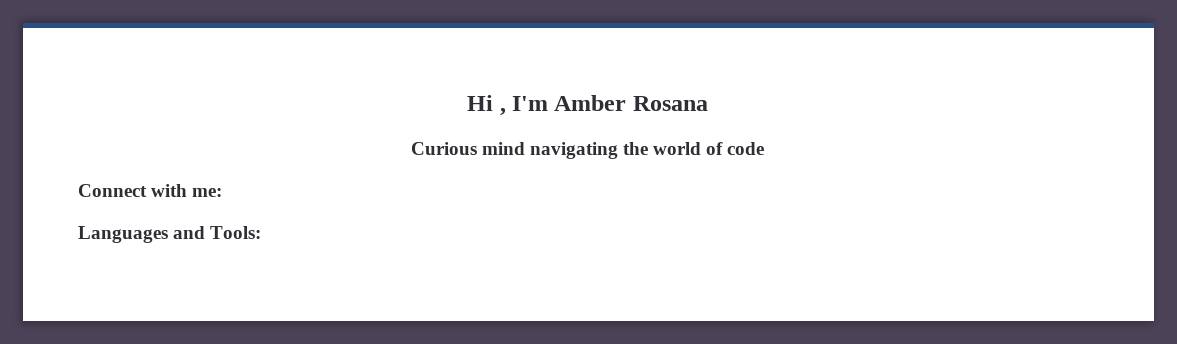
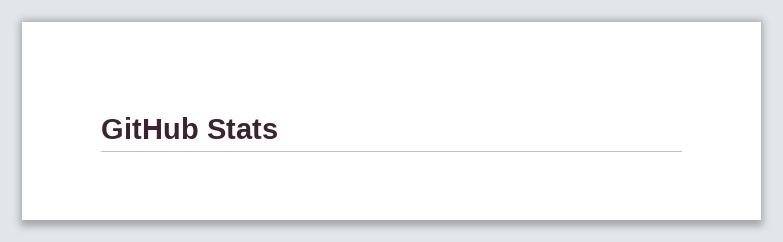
[467,95,708,116] [410,142,765,159] [78,184,223,197] [78,226,262,243] Hi , I'm Amber Rosana // Curious mind navigating the world of code // Connect with me: // Languages and Tools: -> [101,117,278,139] GitHub Stats

